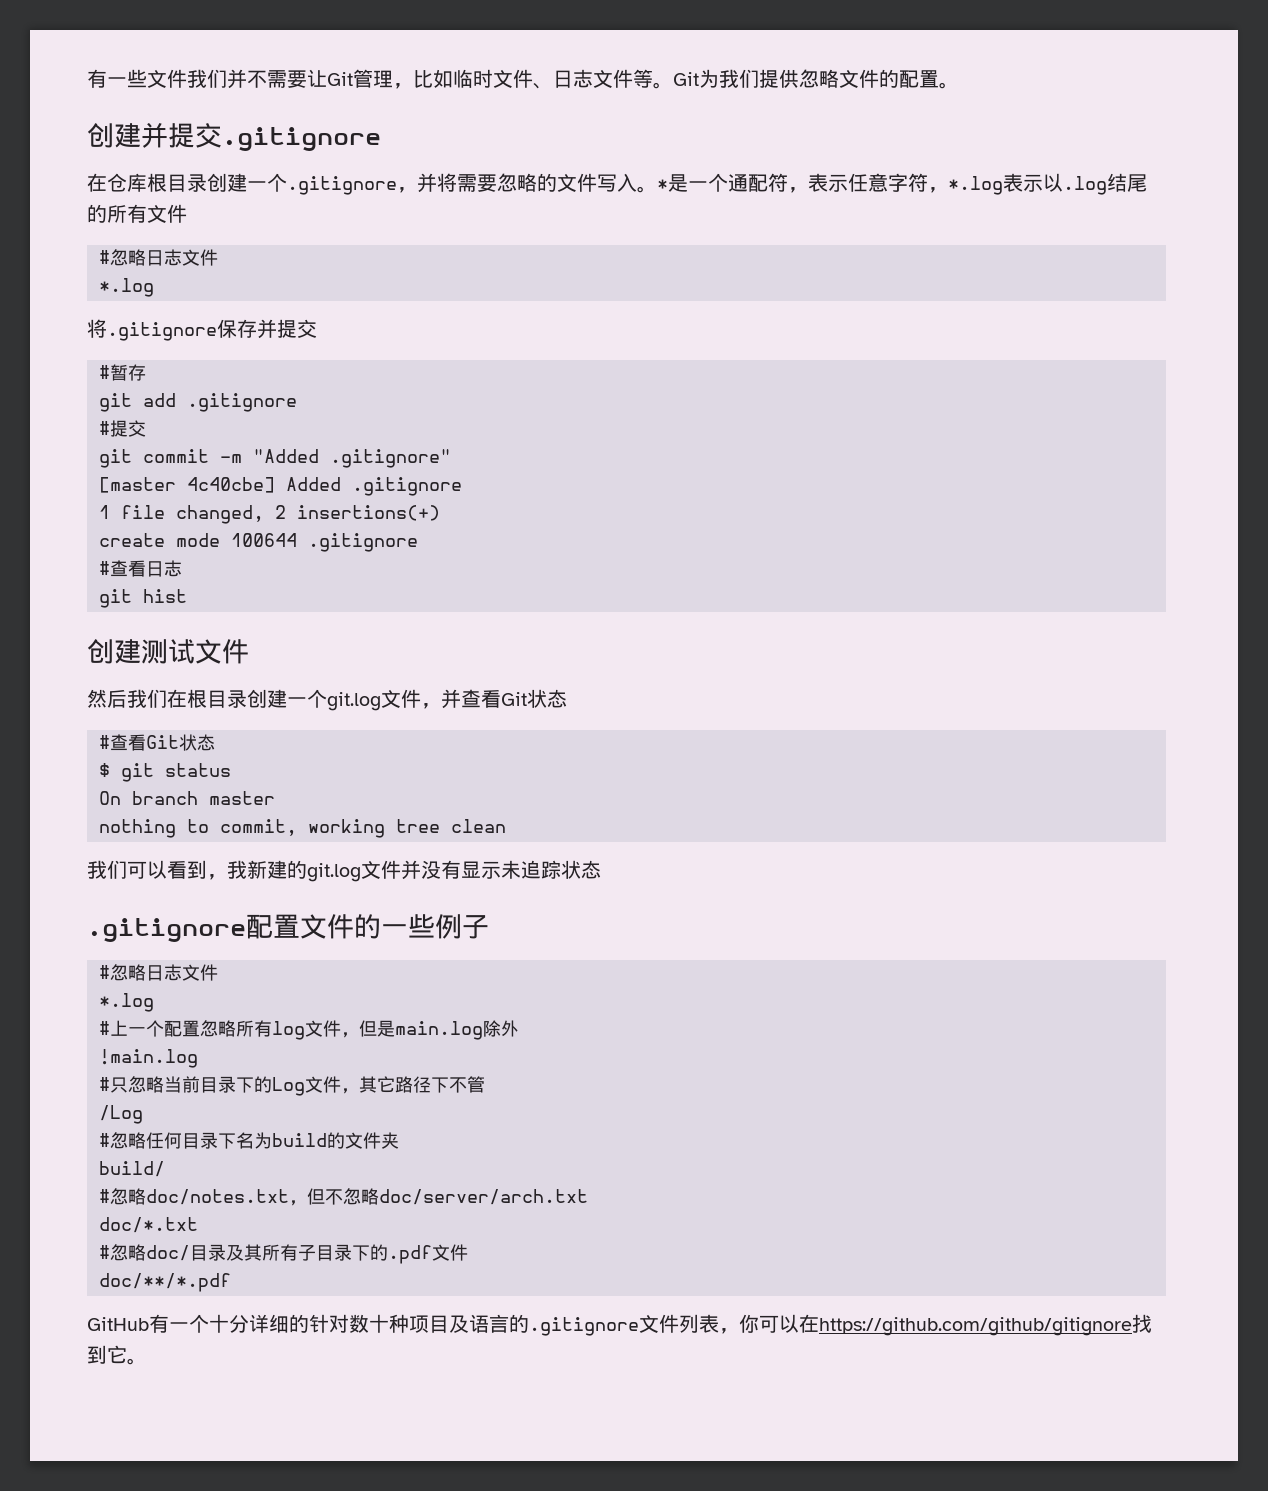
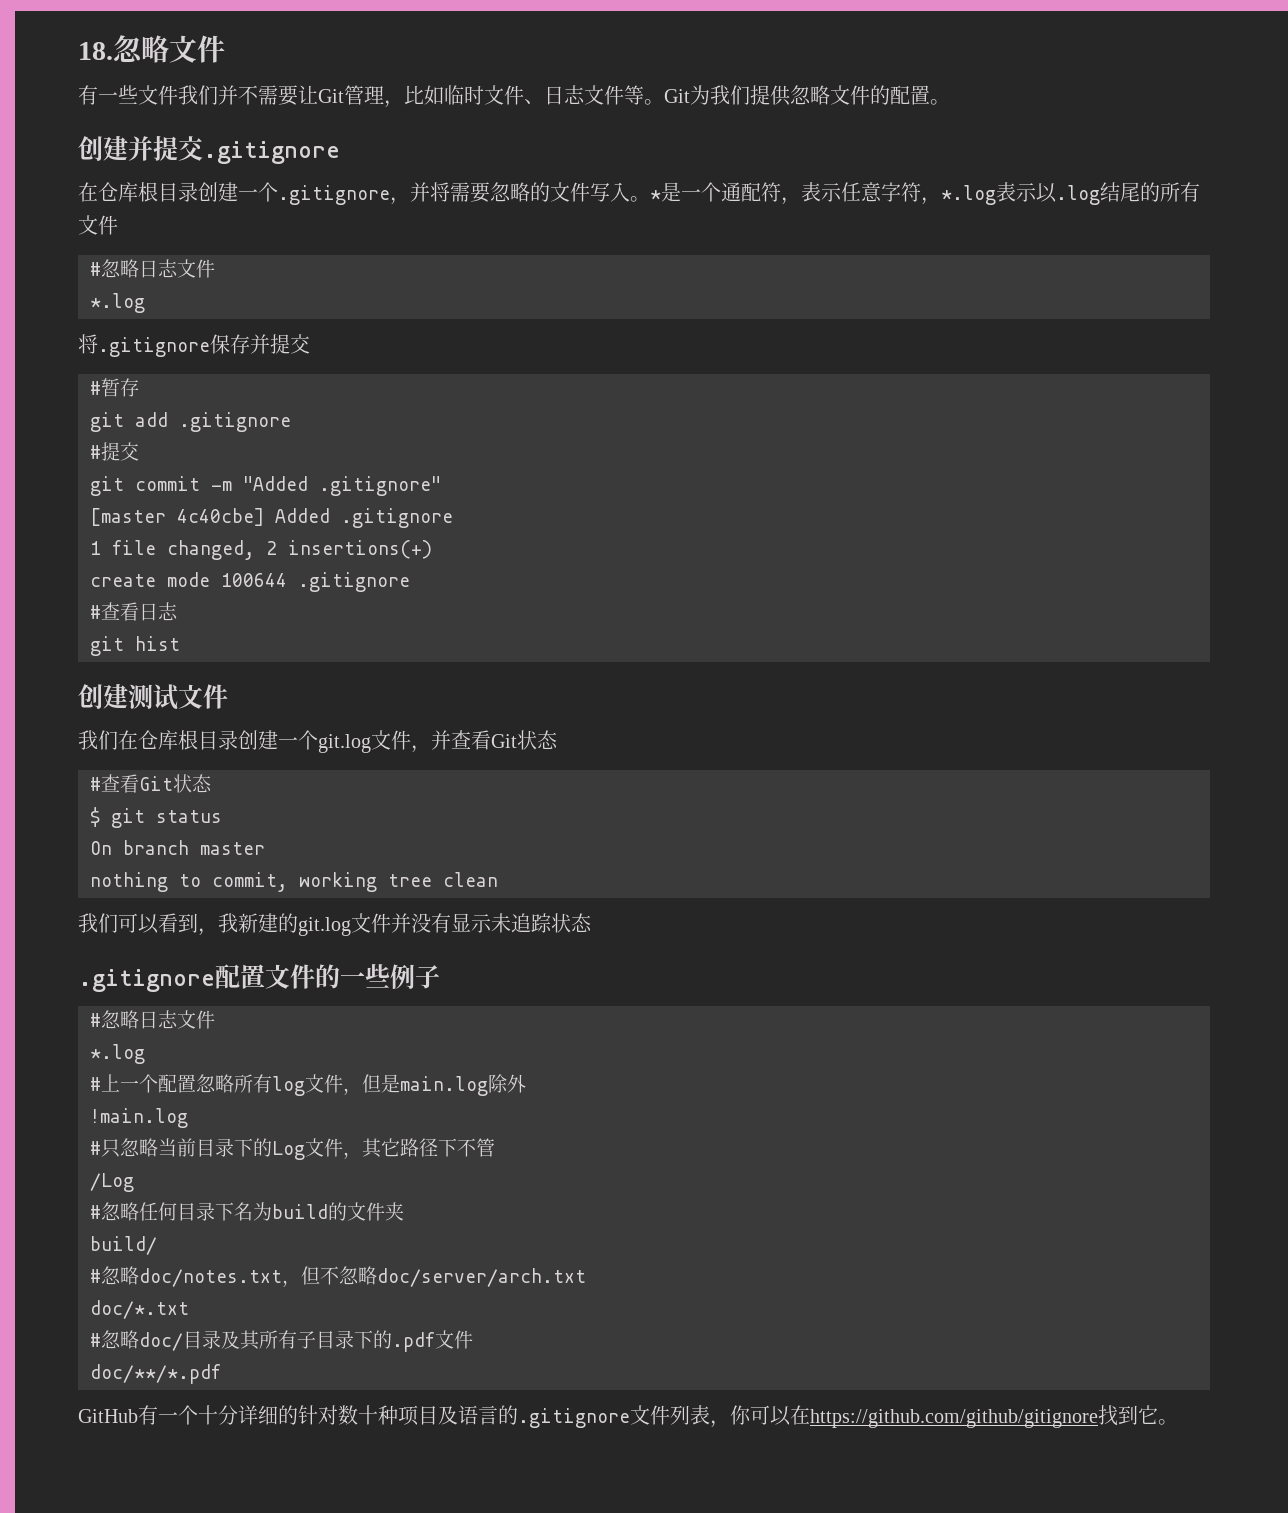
(87, 78) none -> [78,35,225,63] 18.忽略文件 //
[87,689,187,708] 然后我们在 -> [78,730,178,750] 我们在仓库

